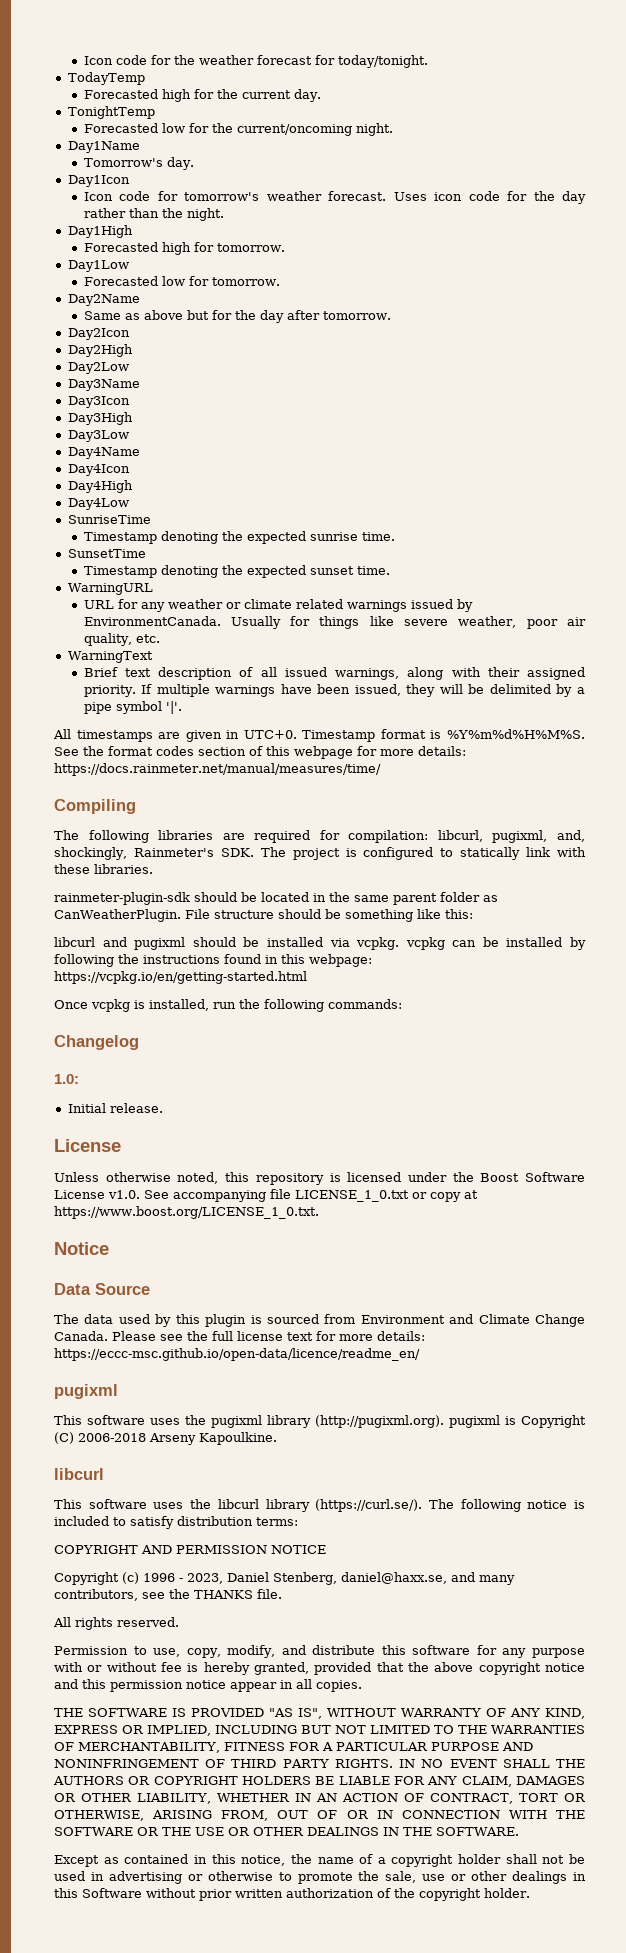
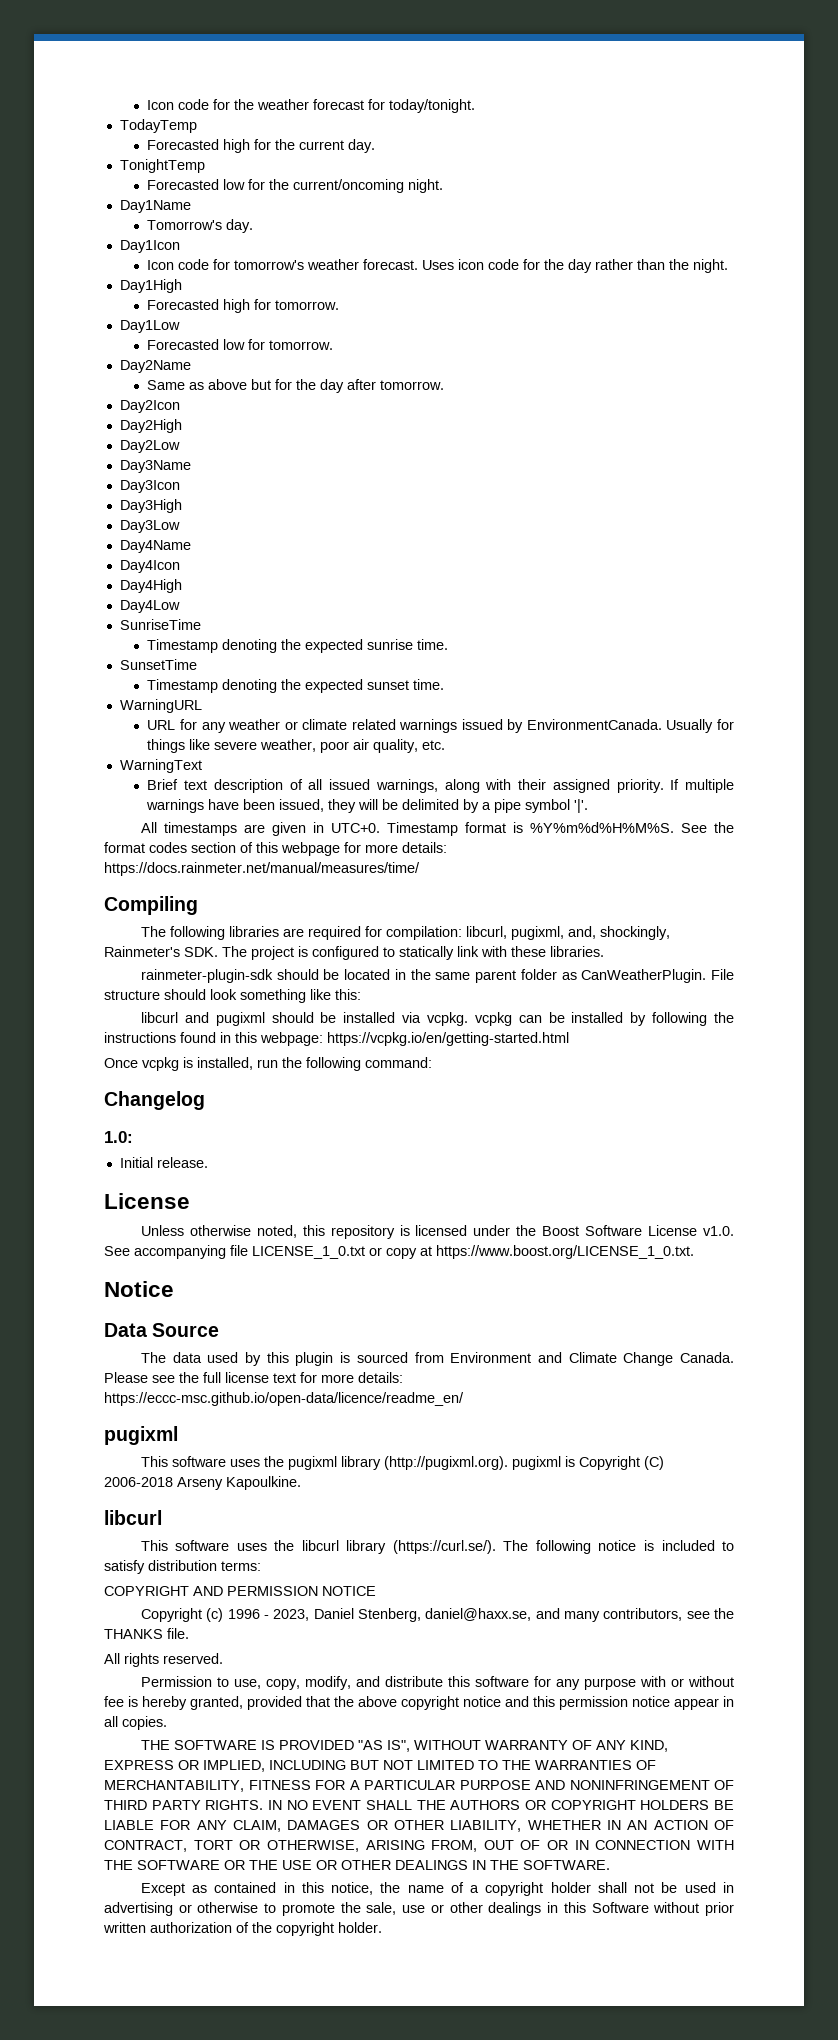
[324,909,341,919] be -> [210,989,237,1000] look
[328,999,402,1009] commands: -> [365,1057,432,1068] command:

